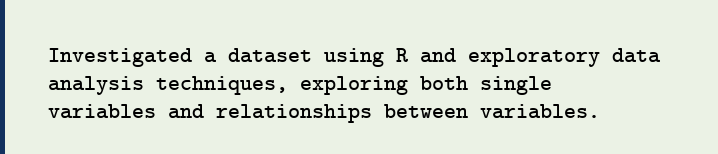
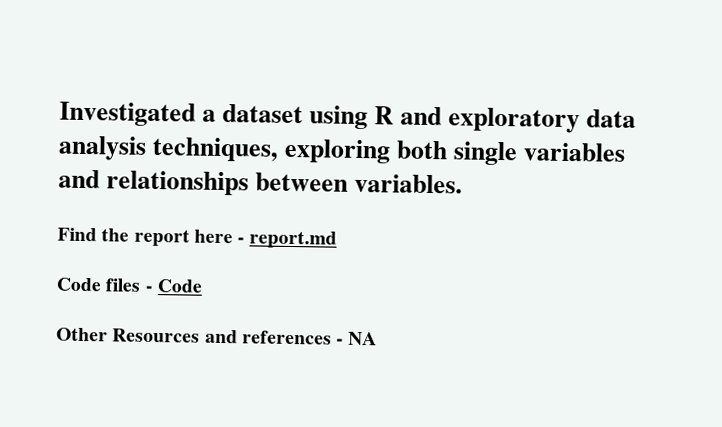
(600, 111) none -> [57,227,338,249] [56,277,203,293] [56,327,378,346] // Find the report here - report.md // Code files - Code // Other Resources and references - NA

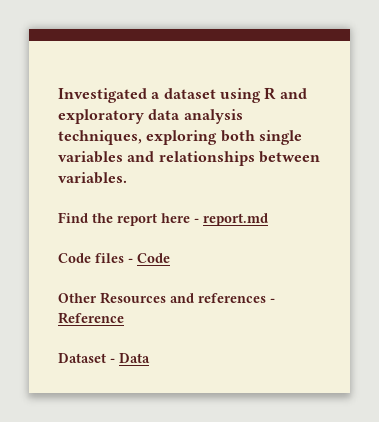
[348,331,378,346] NA -> [58,312,124,324] [58,353,150,363] Reference // Dataset - Data

